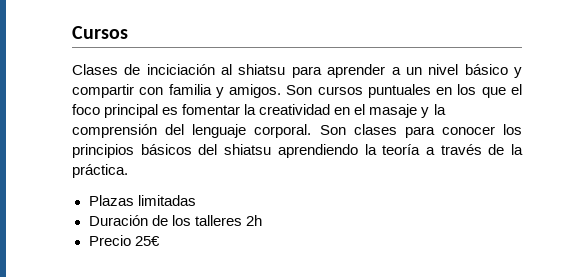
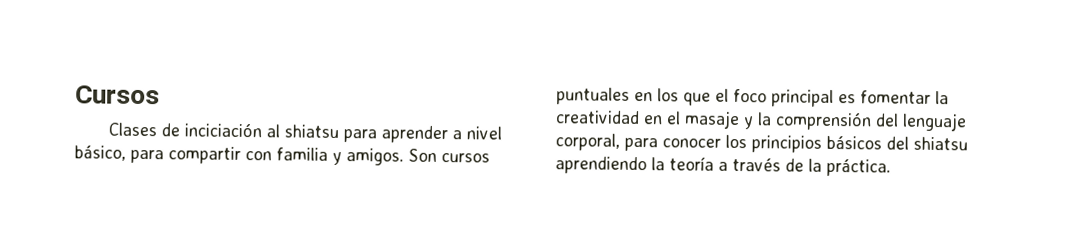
[405,64,523,78] un nivel básico y -> [466,126,503,140] [74,145,164,164] nivel básico, para
[254,124,397,138] corporal. Son clases -> [555,133,620,151] corporal,
[88,195,196,206] [88,215,262,226] [88,235,160,246] // Plazas limitadas // Duración de los talleres 2h // Precio 25€ -> (891, 167) none

